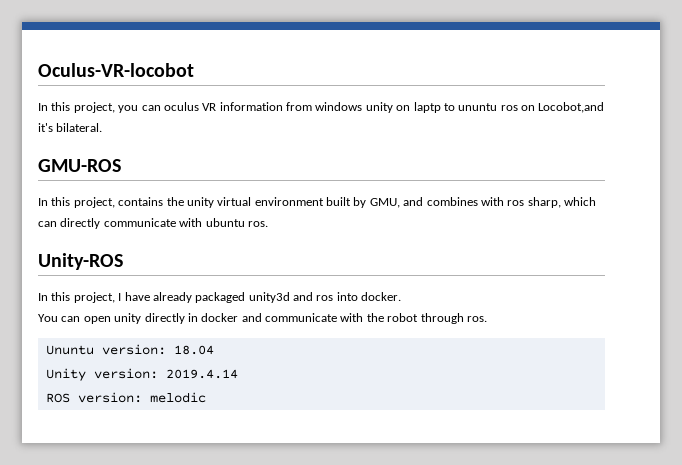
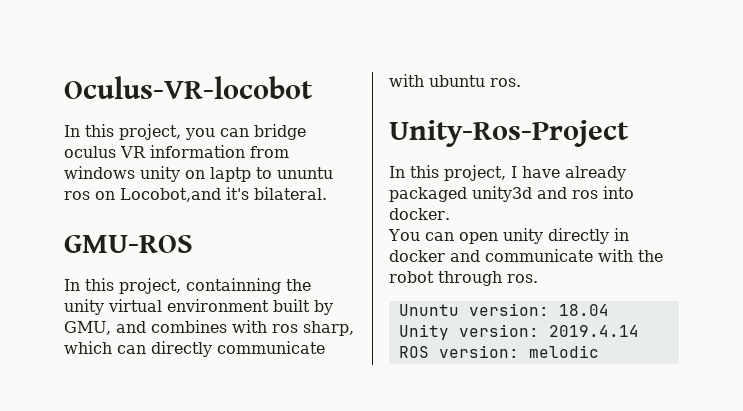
(161, 108) none -> [254,124,306,140] bridge
[118,197,164,206] contains -> [186,278,281,294] containning
[38,253,123,270] Unity-ROS -> [389,120,629,147] Unity-Ros-Project

